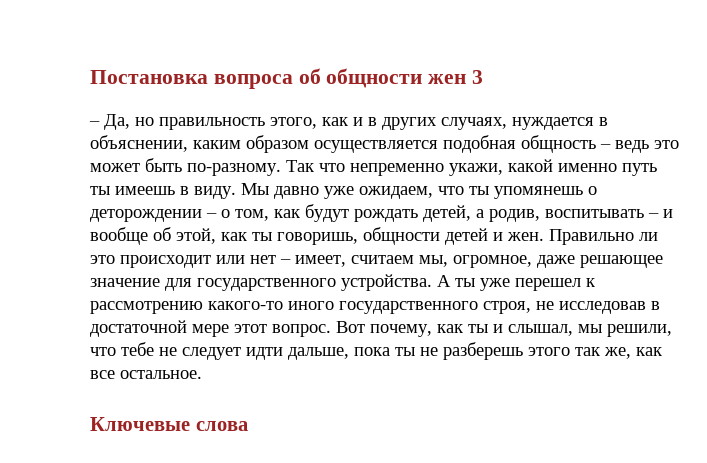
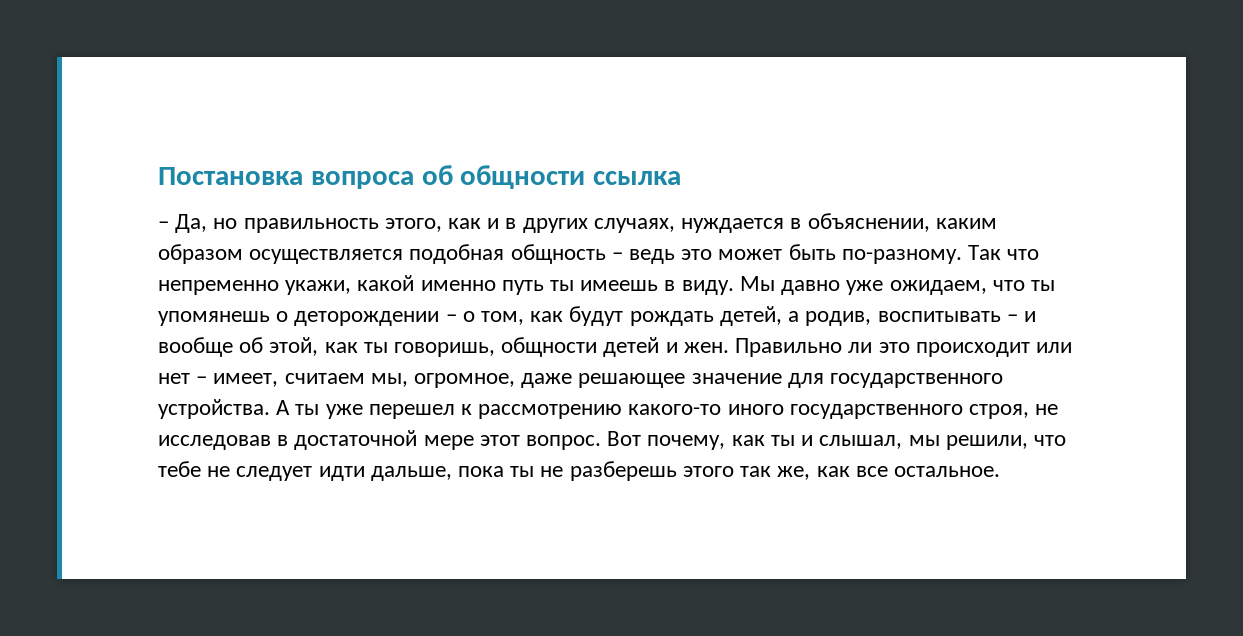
[428,70,484,84] жен 3 -> [593,171,682,185] ссылка
[90,417,248,431] // Ключевые слова -> (1000, 471) none

